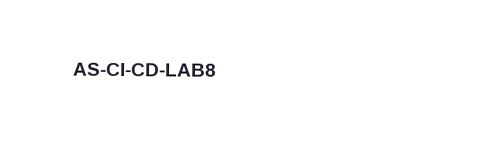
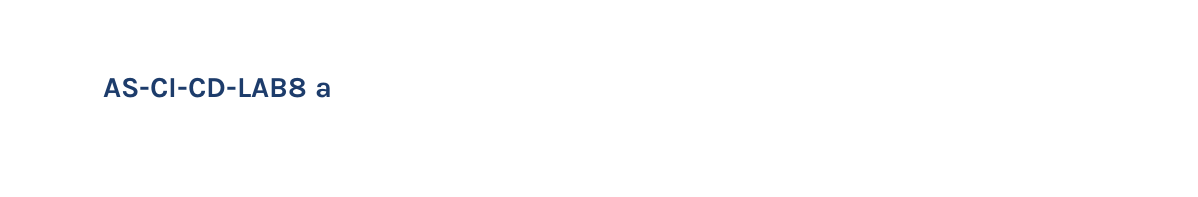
(217, 69) none -> [314,82,332,98] a

